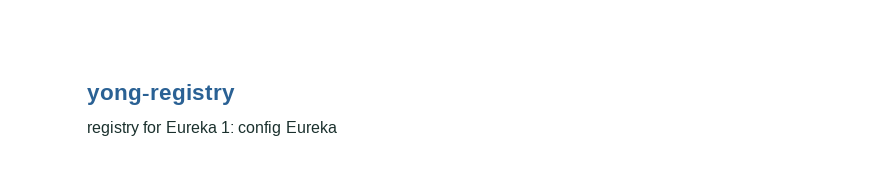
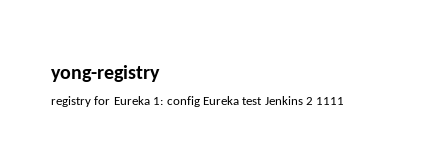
(337, 127) none -> [242,96,345,105] test Jenkins 2 1111

